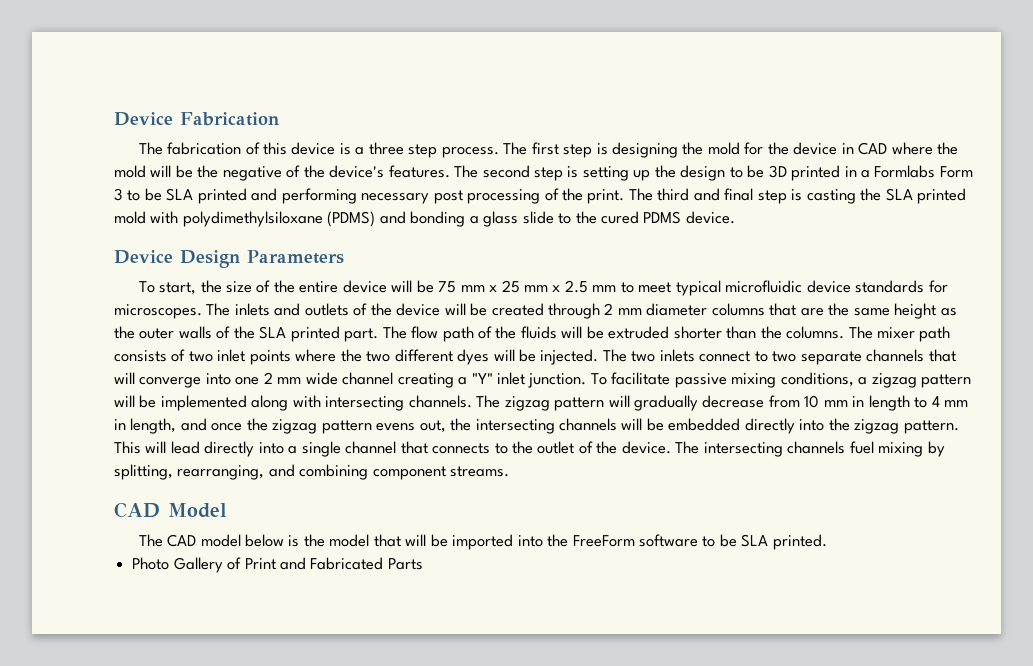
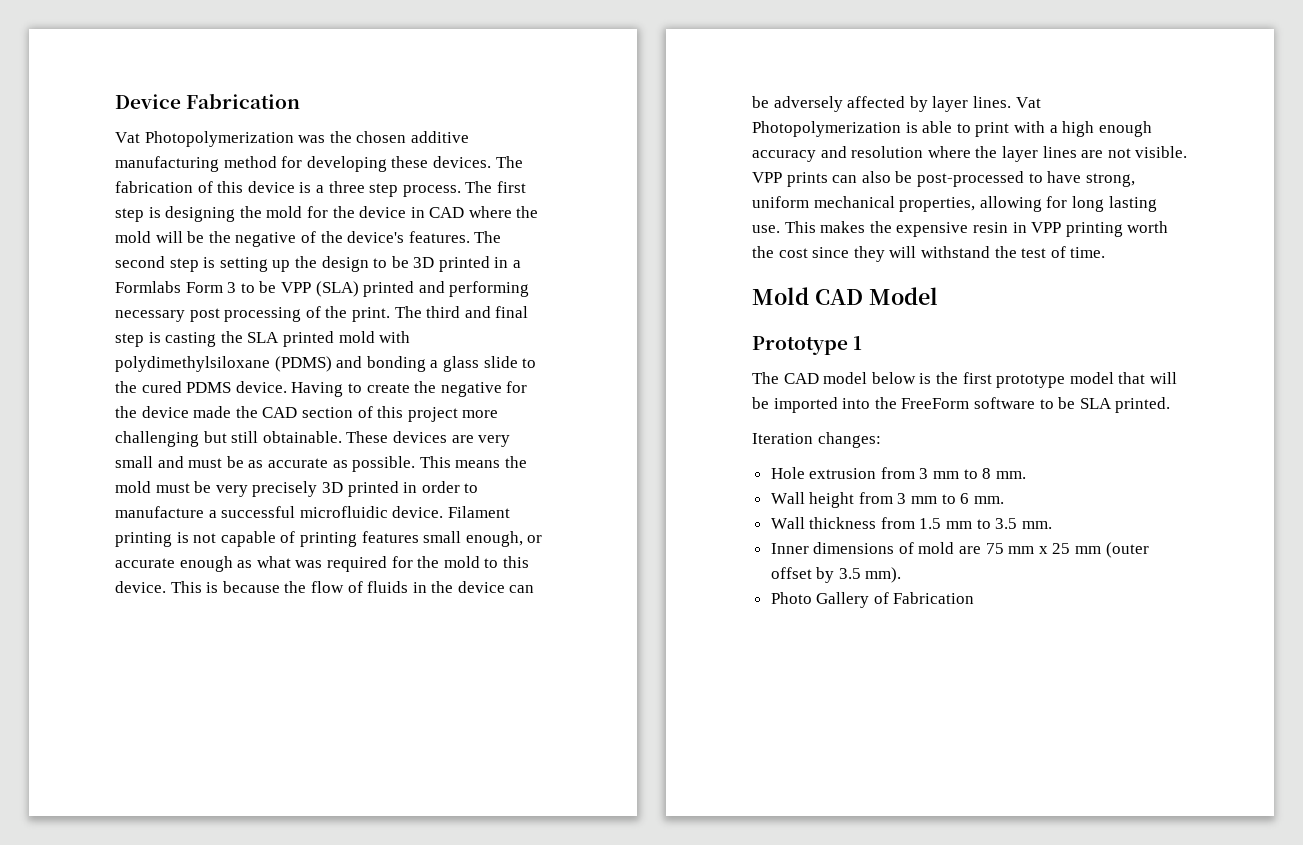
(279, 119) none -> [115,131,469,147] [115,156,491,172] Vat Photopolymerization was the chosen additive manufacturing method for developing these devices.
[166,188,194,201] SLA -> [280,281,359,297] VPP (SLA)
[114,250,344,268] [138,280,948,296] [114,303,957,319] [114,326,951,342] [114,349,956,365] [114,372,972,388] [114,395,969,411] [114,418,959,434] [114,441,945,457] [114,464,510,480] // Device Design Parameters // To start, the size of the entire device will be 75 mm x 25 mm x 2.5 mm to meet typical microfluidic device standards for microscopes. The inlets and outlets of the device will be created through 2 mm diameter columns that are the same height as the outer walls of the SLA printed part. The flow path of the fluids will be extruded shorter than the columns. The mixer path consists of two inlet points where the two different dyes will be injected. The two inlets connect to two separate channels that will converge into one 2 mm wide channel creating a "Y" inlet junction. To facilitate passive mixing conditions, a zigzag pattern will be implemented along with intersecting channels. The zigzag pattern will gradually decrease from 10 mm in length to 4 mm in length, and once the zigzag pattern evens out, the intersecting channels will be embedded directly into the zigzag pattern. This will lead directly into a single channel that connects to the outlet of the device. The intersecting channels fuel mixing by splitting, rearranging, and combining component streams. // -> [291,381,528,397] [115,406,499,422] [115,431,511,447] [115,456,527,472] [115,481,479,497] [115,506,510,518] [115,531,543,547] [115,556,529,572] [115,581,535,593] [752,96,1041,112] [752,121,1152,137] [752,146,1188,162] [752,171,1135,187] [752,196,1157,212] [752,221,1169,237] [752,246,1106,262] [752,287,809,305] Having to create the negative for the device made the CAD section of this project more challenging but still obtainable. These devices are very small and must be as accurate as possible. This means the mold must be very precisely 3D printed in order to manufacture a successful microfluidic device. Filament printing is not capable of printing features small enough, or accurate enough as what was required for the mold to this device. This is because the flow of fluids in the device can be adversely affected by layer lines. Vat Photopolymerization is able to print with a high enough accuracy and resolution where the layer lines are not visible. VPP prints can also be post-processed to have strong, uniform mechanical properties, allowing for long lasting use. This makes the expensive resin in VPP printing worth the cost since they will withstand the test of time. // Mold
(227, 510) none -> [752,336,863,355] // Prototype 1
(325, 540) none -> [962,372,1066,388] first prototype
(827, 542) none -> [752,432,881,448] [770,467,1026,479] [770,492,1004,508] [770,517,1052,529] [770,542,1149,558] [770,567,902,583] // Iteration changes: // Hole extrusion from 3 mm to 8 mm. // Wall height from 3 mm to 6 mm. // Wall thickness from 1.5 mm to 3.5 mm. // Inner dimensions of mold are 75 mm x 25 mm (outer offset by 3.5 mm).
[244,557,423,570] Print and Fabricated Parts -> [893,592,975,604] Fabrication

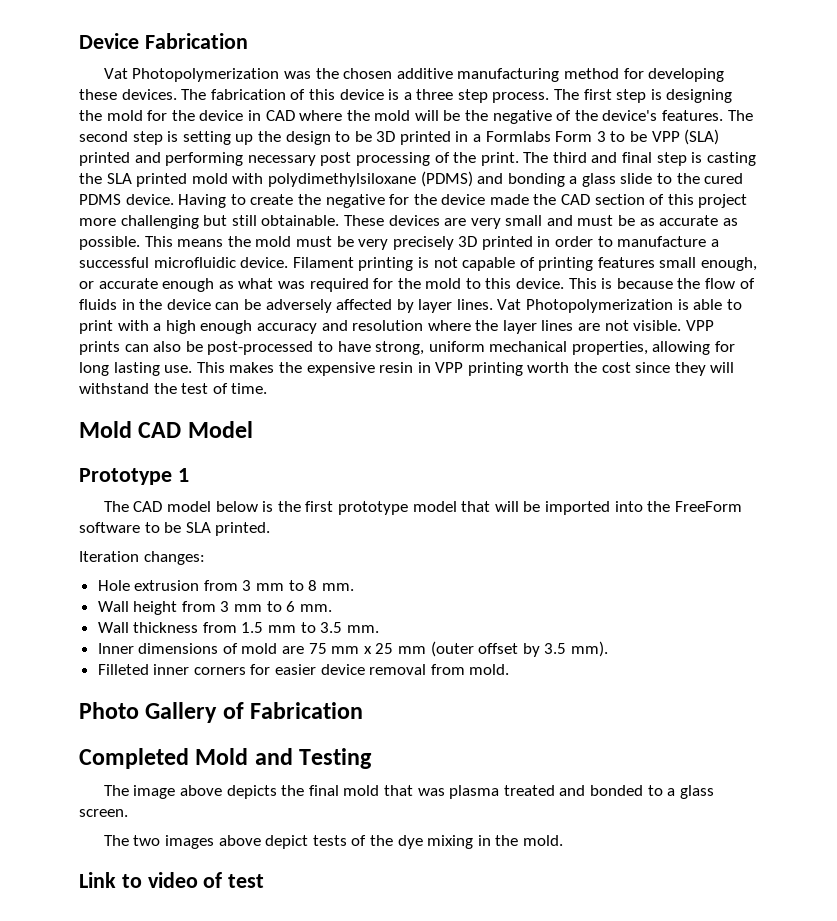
[770,592,975,608] Photo Gallery of Fabrication -> [97,664,510,675] [79,702,364,723] [79,748,373,769] [103,785,714,799] [79,809,128,817] [103,835,563,849] [79,872,265,888] Filleted inner corners for easier device removal from mold. // Photo Gallery of Fabrication // Completed Mold and Testing // The image above depicts the final mold that was plasma treated and bonded to a glass screen. // The two images above depict tests of the dye mixing in the mold. // Link to video of test

